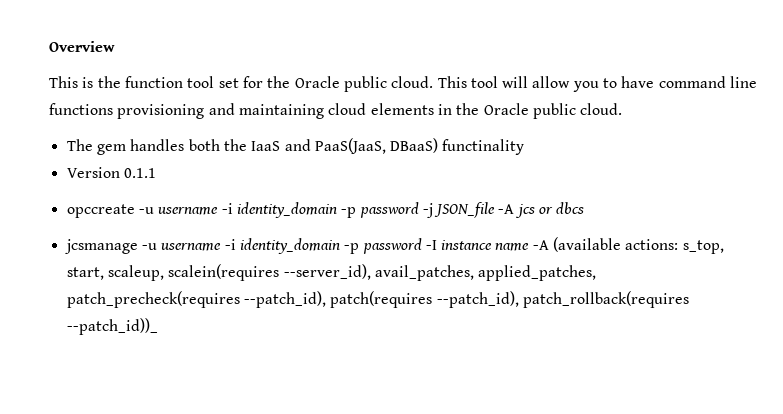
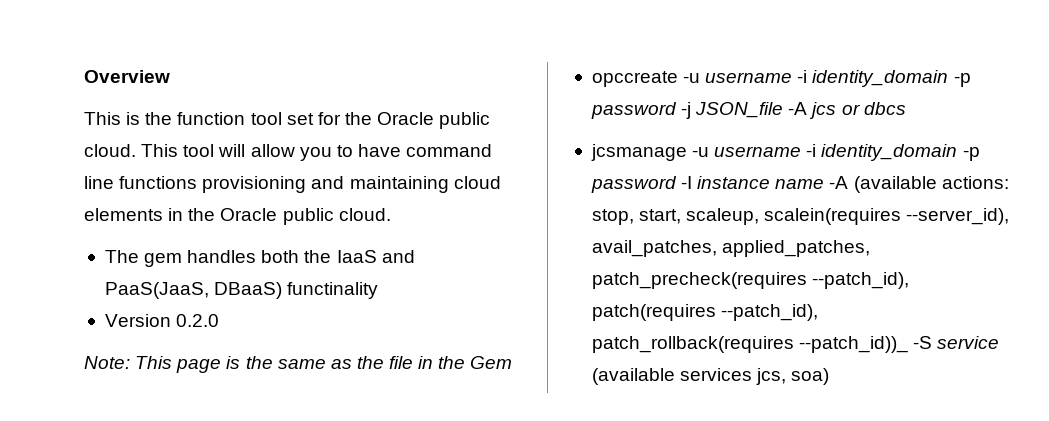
[123,168,156,178] 0.1.1 -> [176,314,220,327] [84,356,513,373] 0.2.0 // Note: This page is the same as the file in the Gem
[682,240,724,254] s_top, -> [591,209,634,225] stop,
(158, 326) none -> [913,336,1000,349] [591,368,830,385] -S service (available services jcs, soa)

